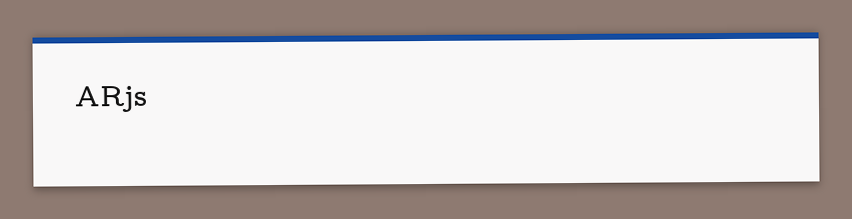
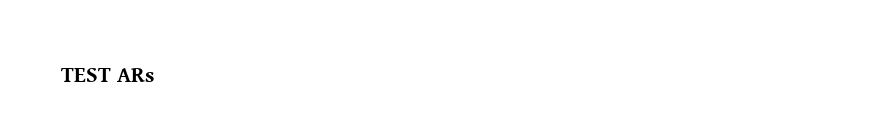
[74,85,148,113] ARjs -> [61,68,154,82] TEST ARs

